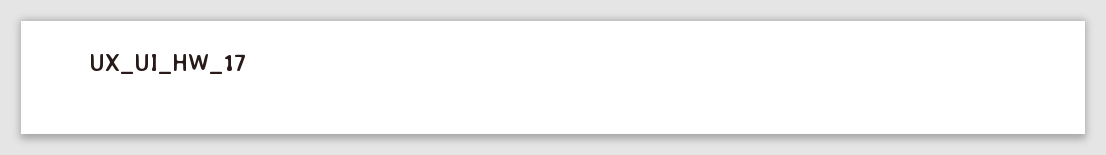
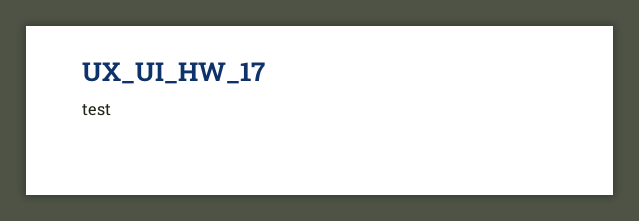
(246, 64) none -> [82,104,111,116] // test

